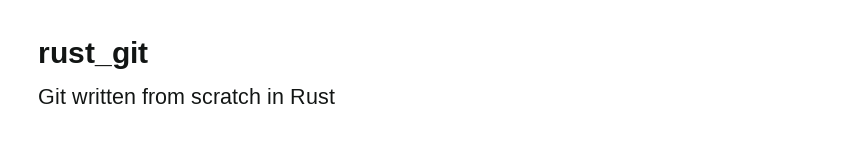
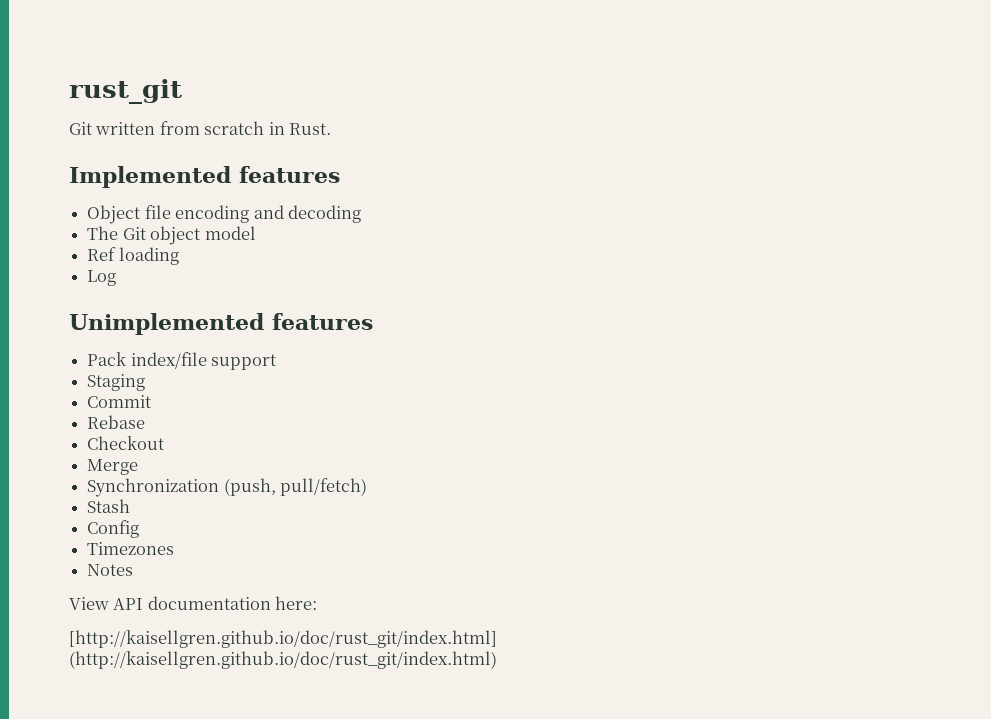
[290,89,335,104] Rust -> [289,123,332,135] [69,166,340,188] [87,205,361,224] [87,226,256,245] [87,247,179,265] [87,270,117,286] [69,313,373,335] [87,352,277,370] [87,374,146,391] [87,395,152,408] [87,415,146,429] [87,436,165,450] [87,459,139,475] [87,478,368,497] [87,499,131,513] [87,520,140,538] [87,542,175,555] [87,564,134,576] [69,596,318,610] [69,630,497,648] [69,651,497,669] Rust. // Implemented features // Object file encoding and decoding // The Git object model // Ref loading // Log // Unimplemented features // Pack index/file support // Staging // Commit // Rebase // Checkout // Merge // Synchronization (push, pull/fetch) // Stash // Config // Timezones // Notes // View API documentation here: // [http://kaisellgren.github.io/doc/rust_git/index.html] (http://kaisellgren.github.io/doc/rust_git/index.html)

